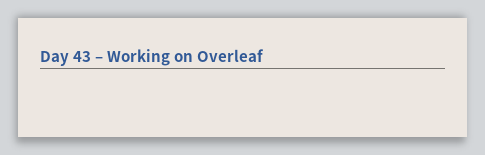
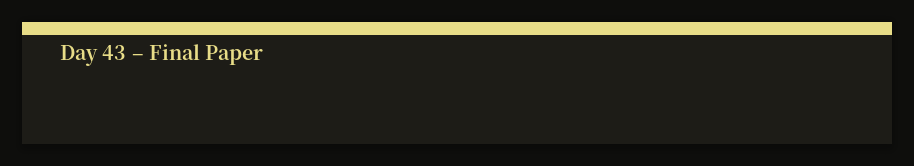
[107,49,265,66] Working on Overleaf -> [148,44,264,65] Final Paper

